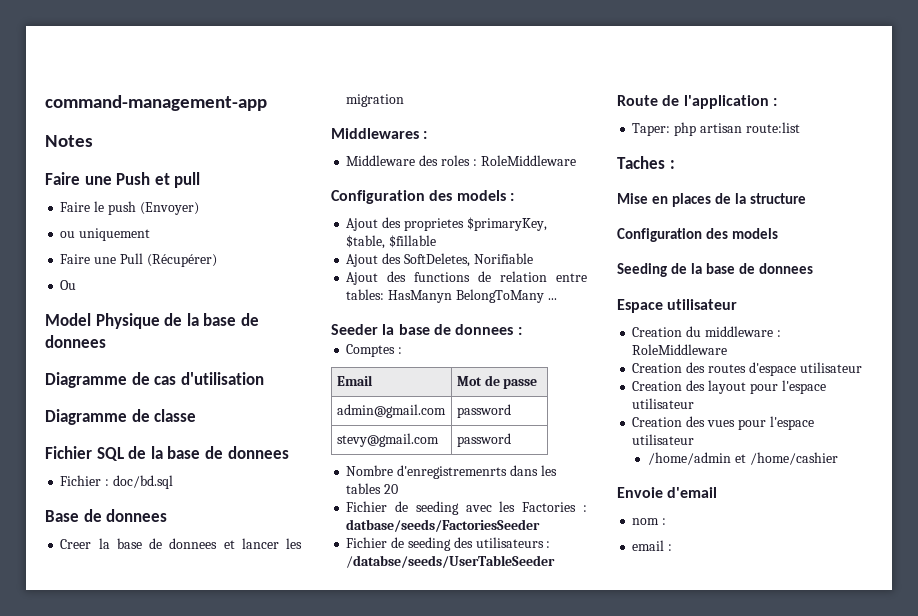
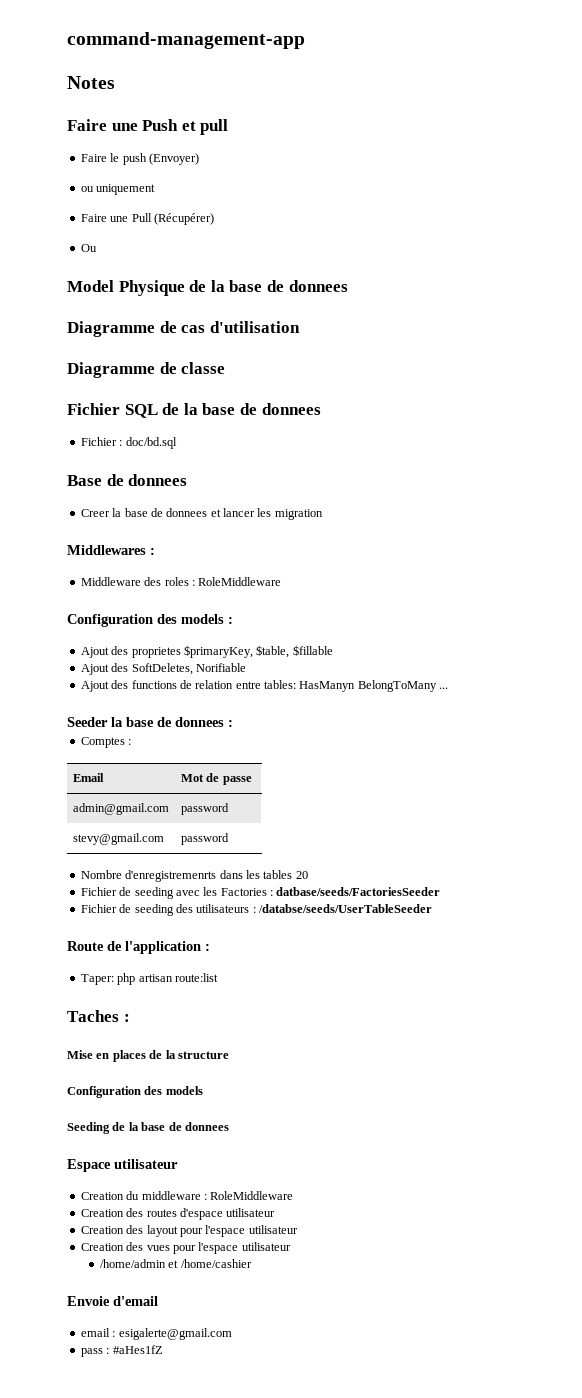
[632,518,667,525] // nom : -> (158, 1301) none
(673, 547) none -> [118,1328,232,1340] [80,1345,163,1357] esigalerte@gmail.com // pass : #aHes1fZ

